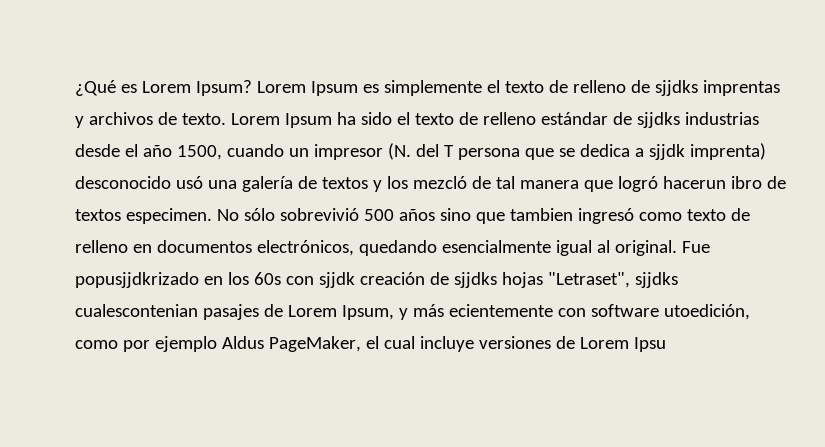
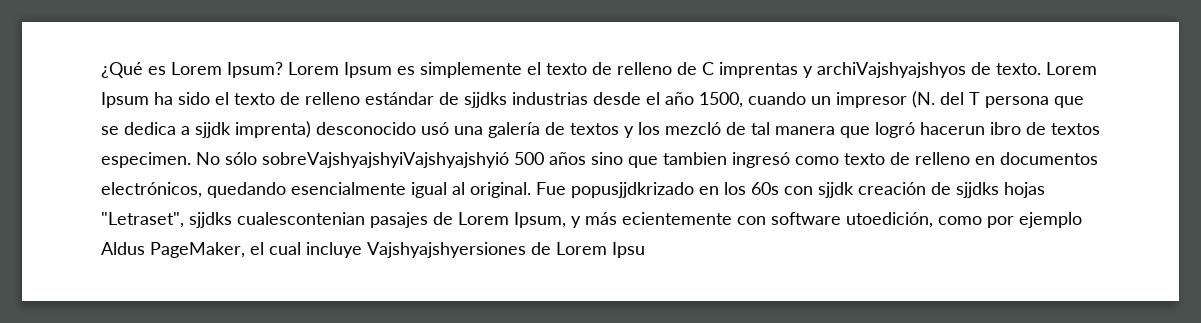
[654,80,698,96] sjjdks -> [702,62,714,75] C
[88,112,153,125] archivos -> [817,62,966,78] archiVajshyajshyos
[279,208,359,221] sobrevivió -> [262,152,509,168] sobreVajshyajshyiVajshyajshyió
[478,336,551,349] versiones -> [367,242,526,258] Vajshyajshyersiones

